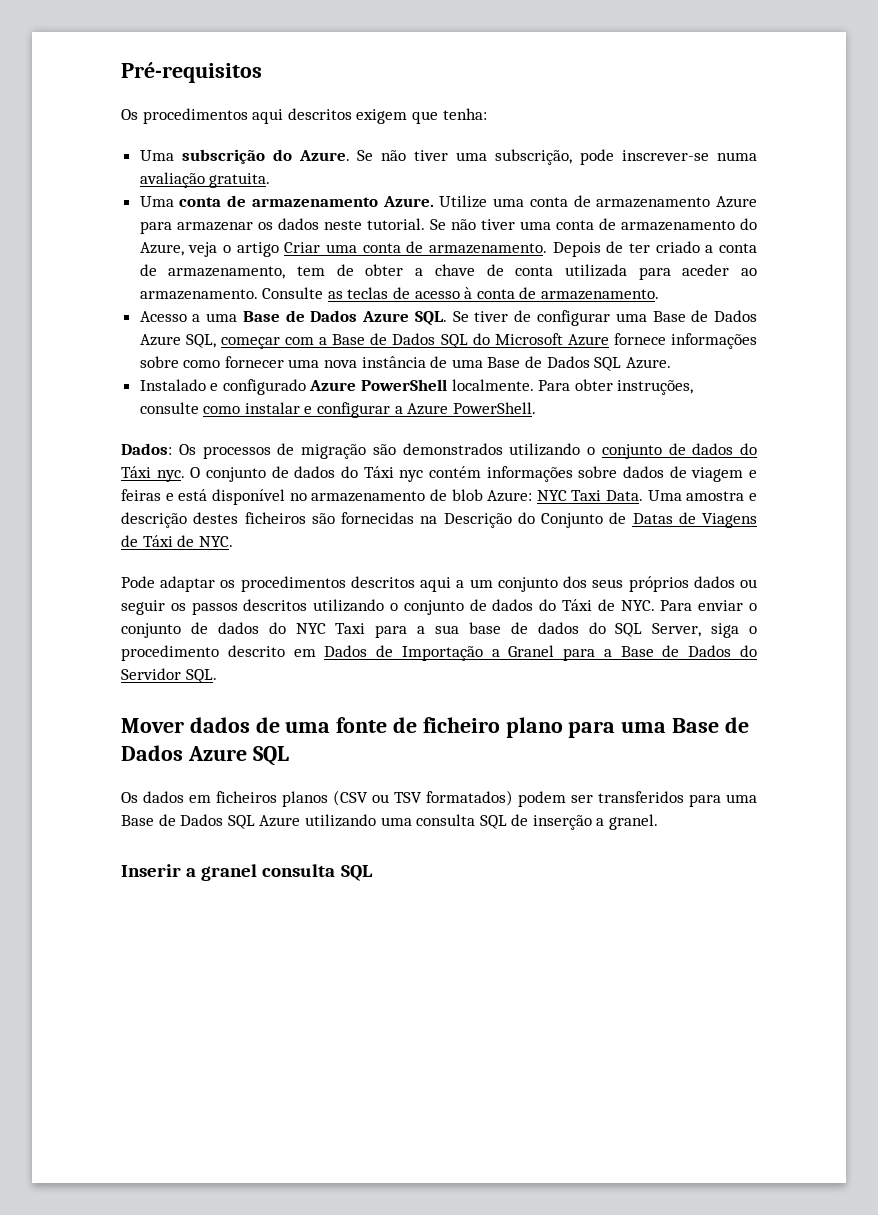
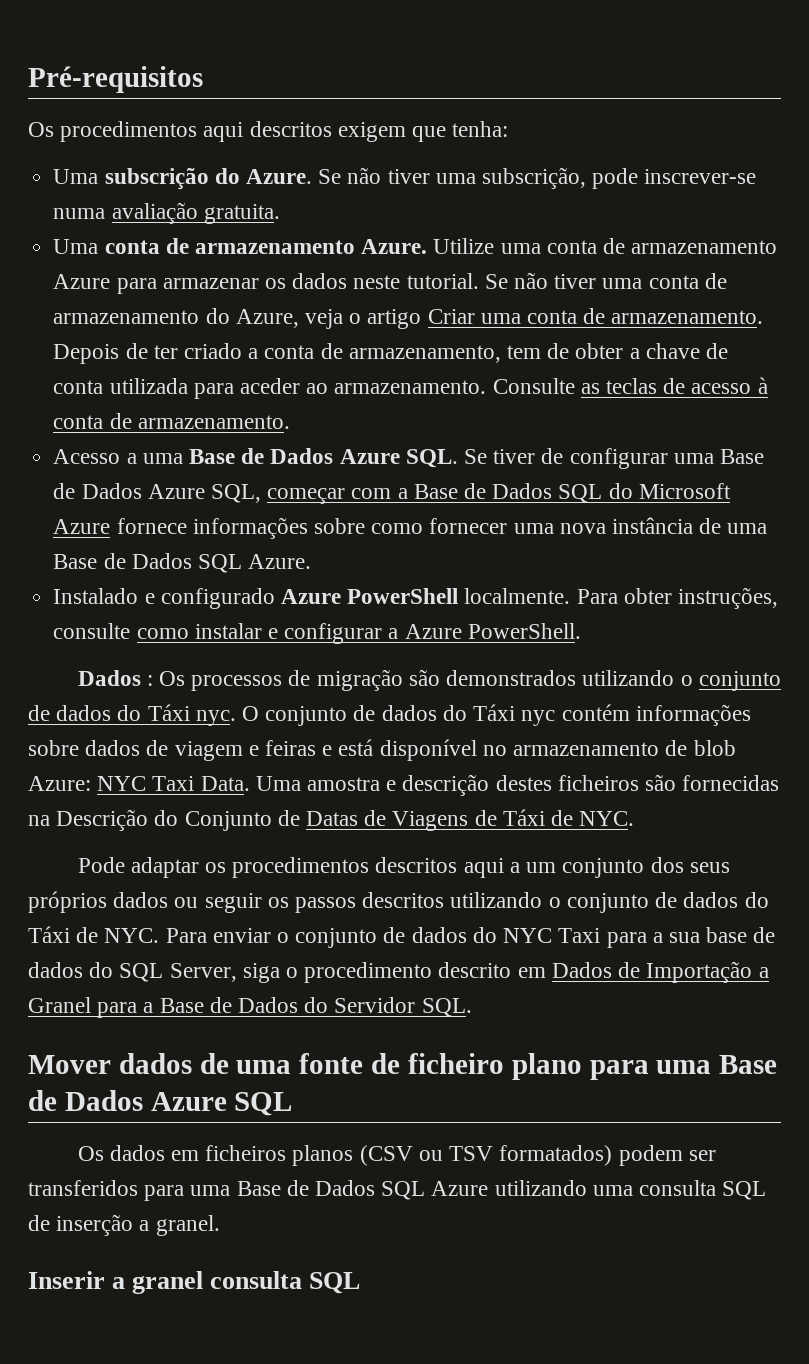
[121,443,172,455] Dados: -> [77,670,153,686] Dados :

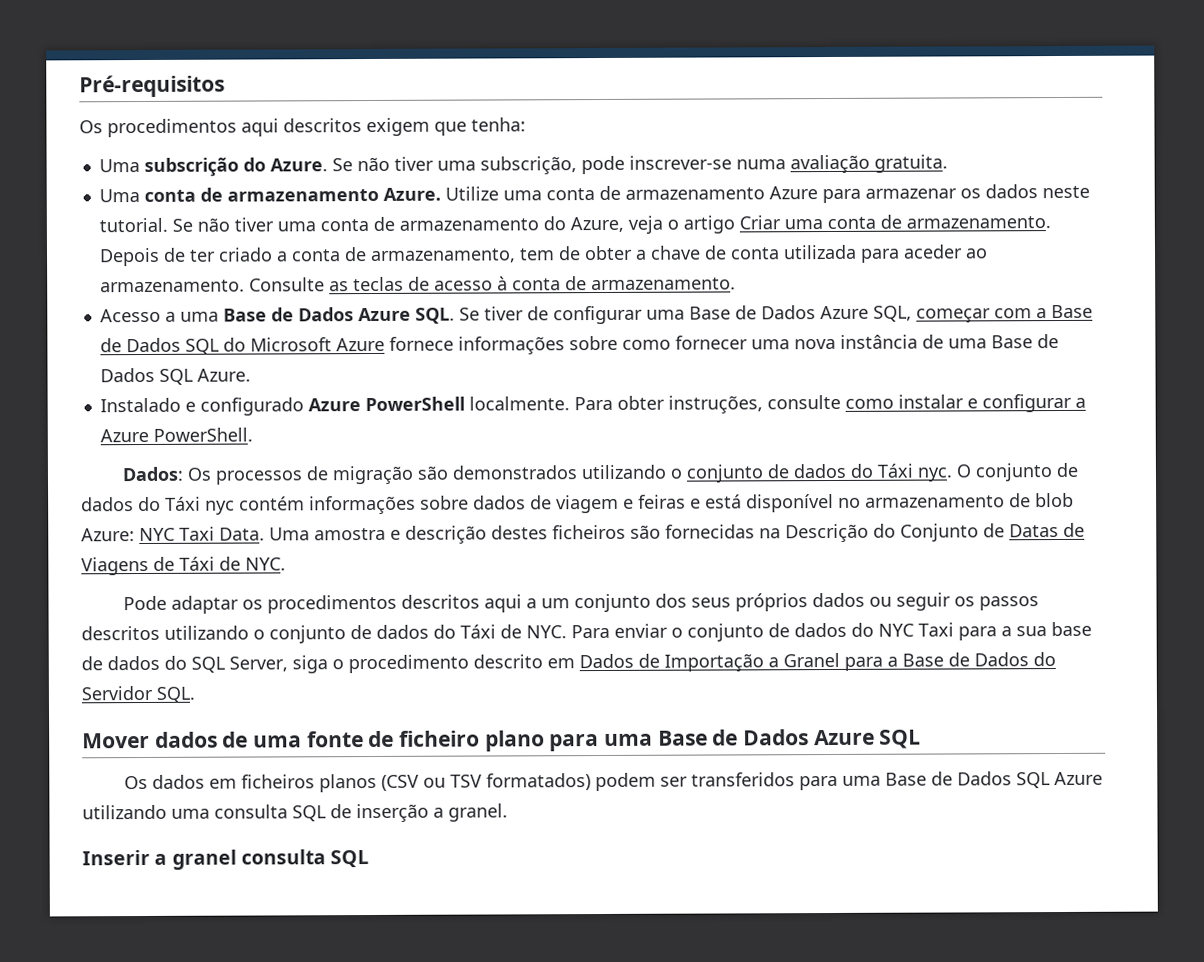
[77,670,153,686] Dados : -> [122,466,184,482] Dados:

